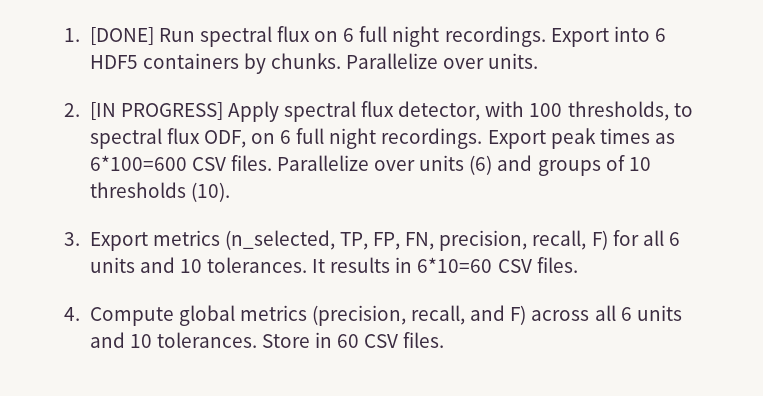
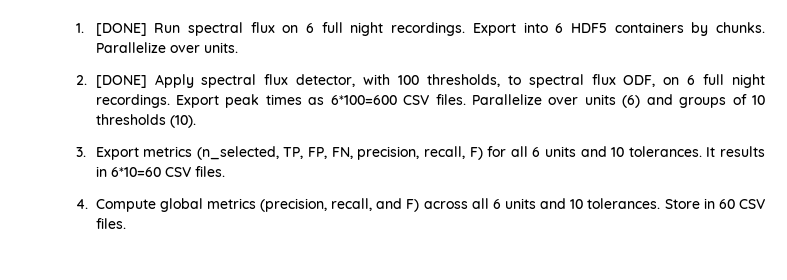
[89,102,223,120] [IN PROGRESS] -> [95,75,147,88] [DONE]

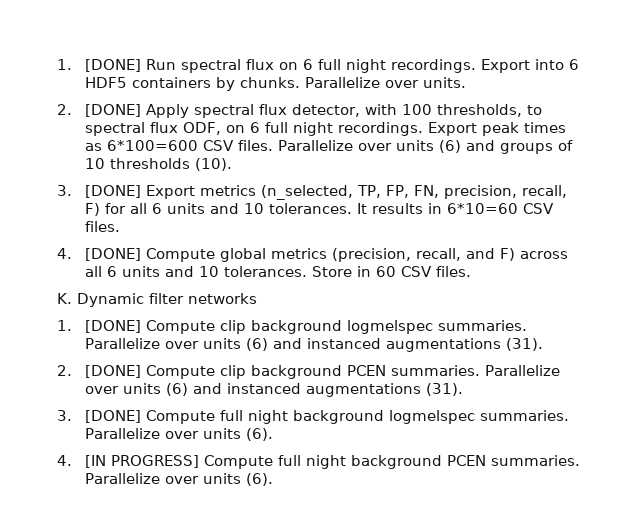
(86, 152) none -> [85,185,142,198] [DONE]
(88, 204) none -> [85,248,142,261] [DONE]
(126, 223) none -> [57,293,257,307] [57,320,528,334] [85,338,544,352] [57,365,561,379] [85,383,464,397] [57,410,570,424] [85,428,274,441] [57,455,581,469] [85,473,274,486] // K. Dynamic filter networks // 1. [DONE] Compute clip background logmelspec summaries. Parallelize over units (6) and instanced augmentations (31). // 2. [DONE] Compute clip background PCEN summaries. Parallelize over units (6) and instanced augmentations (31). // 3. [DONE] Compute full night background logmelspec summaries. Parallelize over units (6). // 4. [IN PROGRESS] Compute full night background PCEN summaries. Parallelize over units (6).

